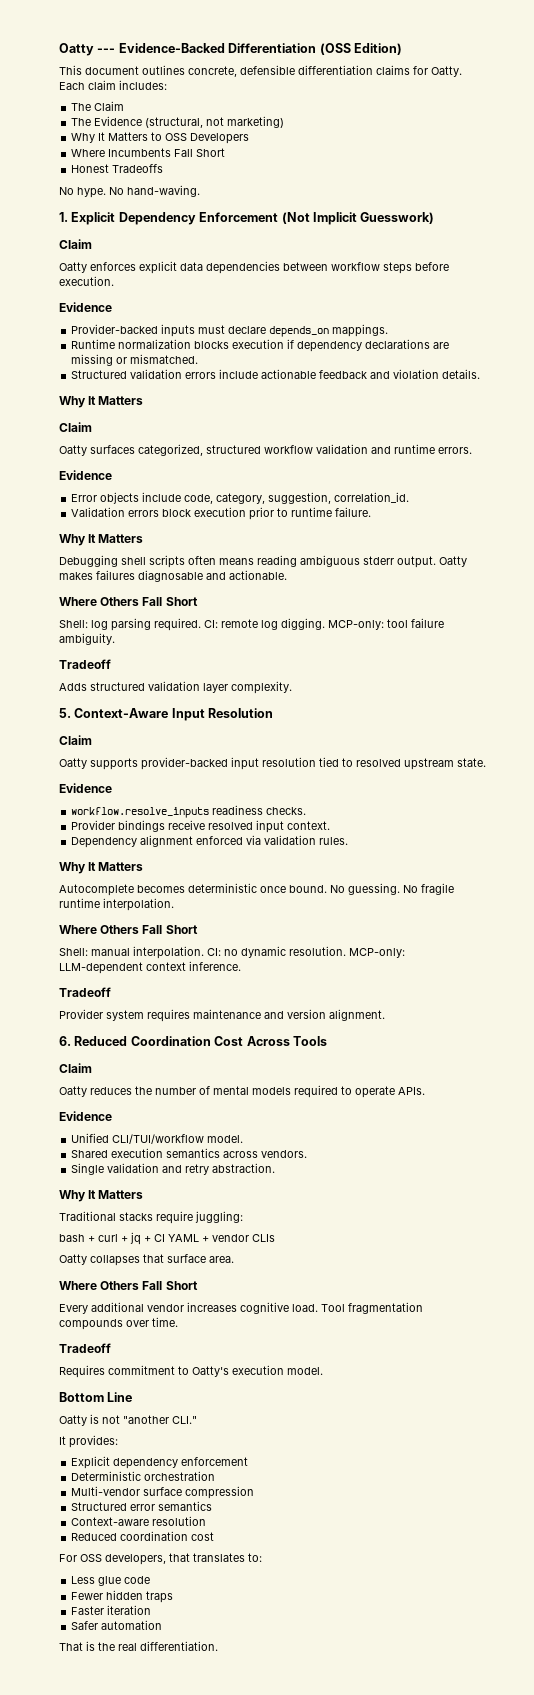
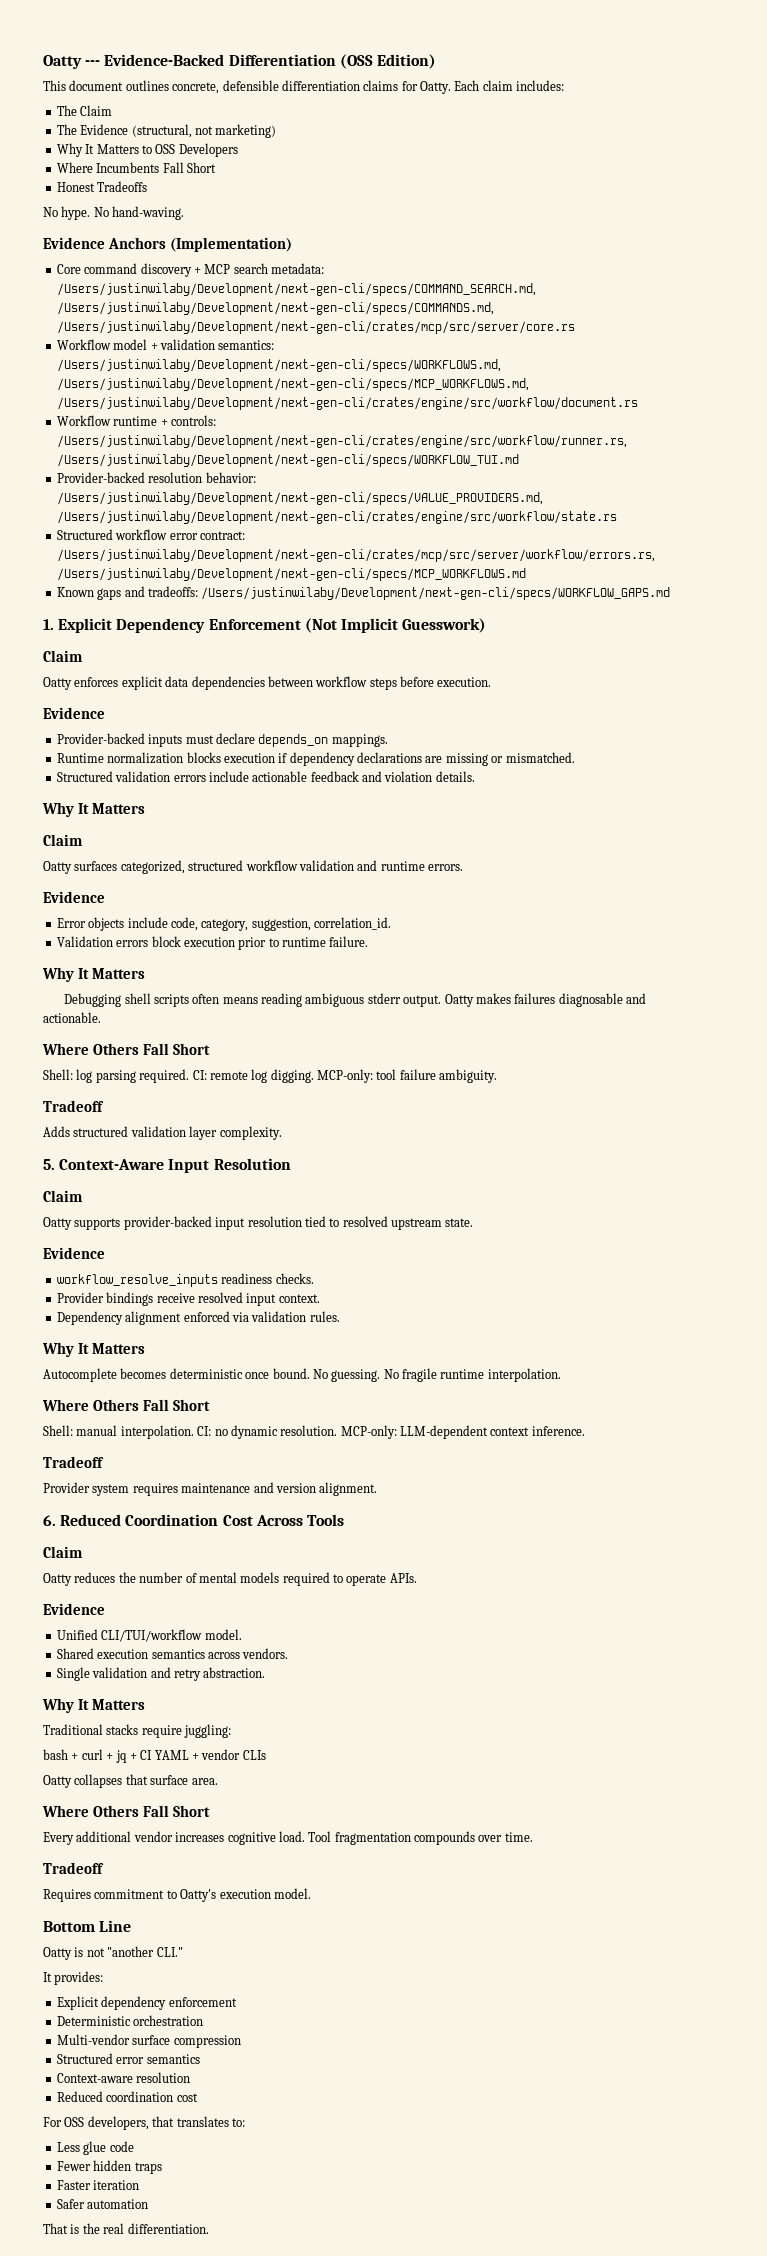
(200, 191) none -> [43,237,292,252] [56,263,324,277] [56,283,536,296] [56,302,494,315] [56,321,575,334] [56,339,275,350] [56,359,501,372] [56,378,529,391] [56,397,638,410] [56,415,216,426] [56,435,627,448] [56,454,519,467] [56,472,256,483] [56,492,543,505] [56,511,617,524] [56,529,245,540] [56,549,655,562] [56,568,526,581] [56,586,671,600] // Evidence Anchors (Implementation) // Core command discovery + MCP search metadata: /Users/justinwilaby/Development/next-gen-cli/specs/COMMAND_SEARCH.md, /Users/justinwilaby/Development/next-gen-cli/specs/COMMANDS.md, /Users/justinwilaby/Development/next-gen-cli/crates/mcp/src/server/core.rs // Workflow model + validation semantics: /Users/justinwilaby/Development/next-gen-cli/specs/WORKFLOWS.md, /Users/justinwilaby/Development/next-gen-cli/specs/MCP_WORKFLOWS.md, /Users/justinwilaby/Development/next-gen-cli/crates/engine/src/workflow/document.rs // Workflow runtime + controls: /Users/justinwilaby/Development/next-gen-cli/crates/engine/src/workflow/runner.rs, /Users/justinwilaby/Development/next-gen-cli/specs/WORKFLOW_TUI.md // Provider-backed resolution behavior: /Users/justinwilaby/Development/next-gen-cli/specs/VALUE_PROVIDERS.md, /Users/justinwilaby/Development/next-gen-cli/crates/engine/src/workflow/state.rs // Structured workflow error contract: /Users/justinwilaby/Development/next-gen-cli/crates/mcp/src/server/workflow/errors.rs, /Users/justinwilaby/Development/next-gen-cli/specs/MCP_WORKFLOWS.md // Known gaps and tradeoffs: /Users/justinwilaby/Development/next-gen-cli/specs/WORKFLOW_GAPS.md
[71,807,210,818] workflow.resolve_inputs -> [56,1274,218,1287] workflow_resolve_inputs

